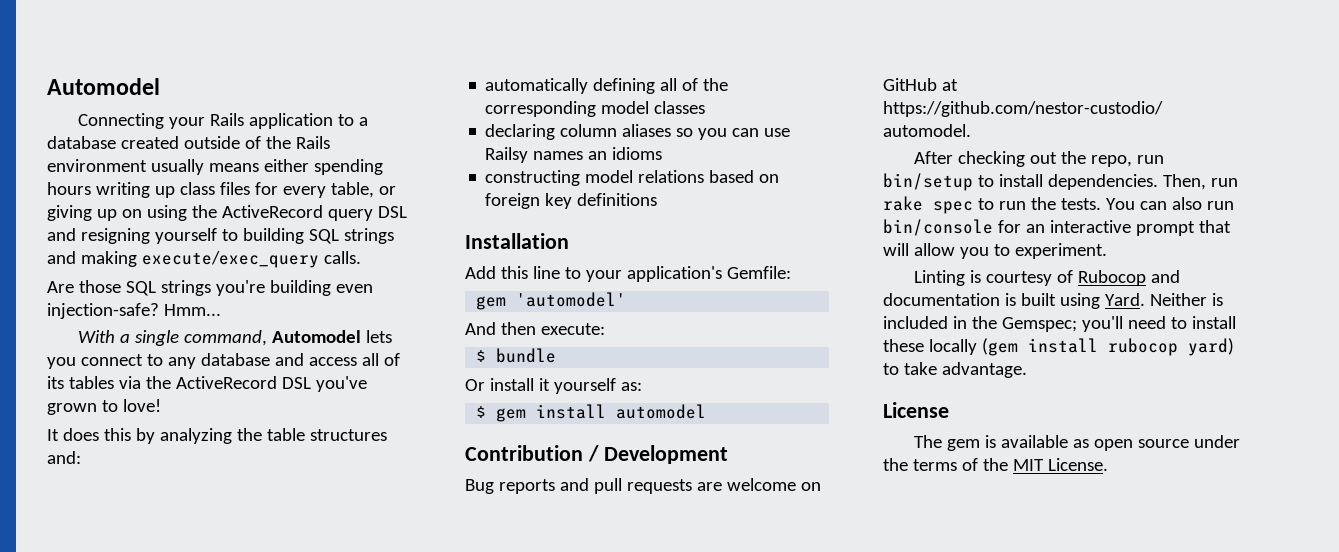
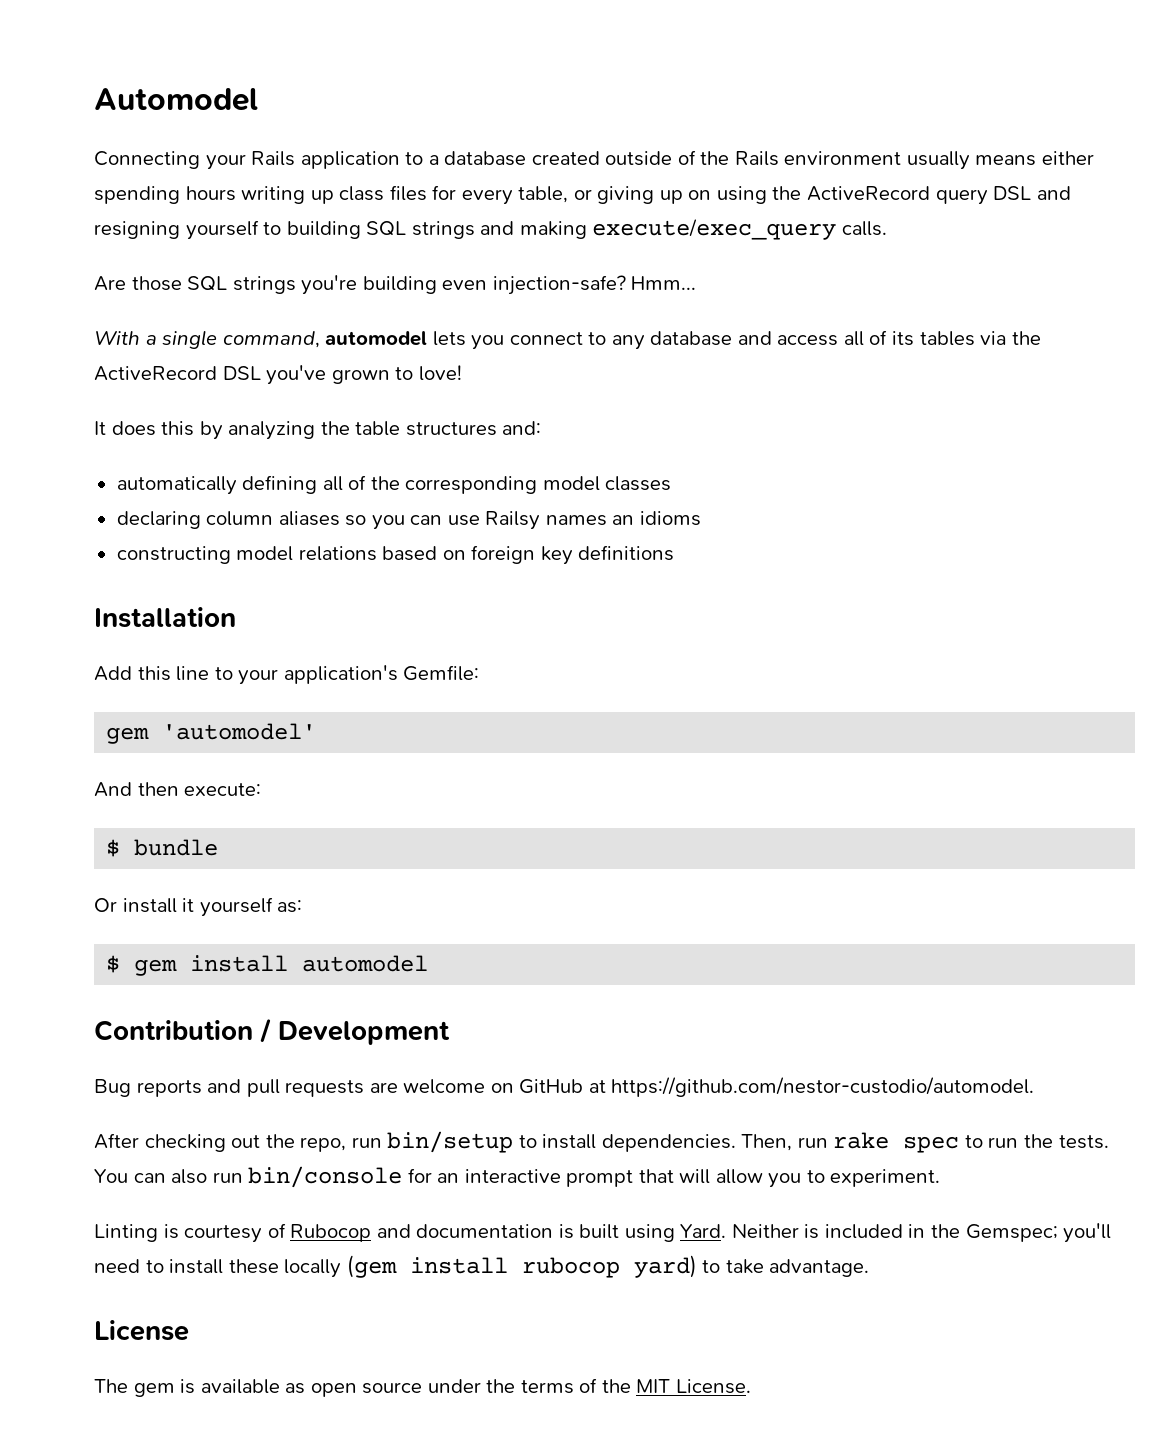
[271,330,361,343] Automodel -> [325,331,428,346] automodel

